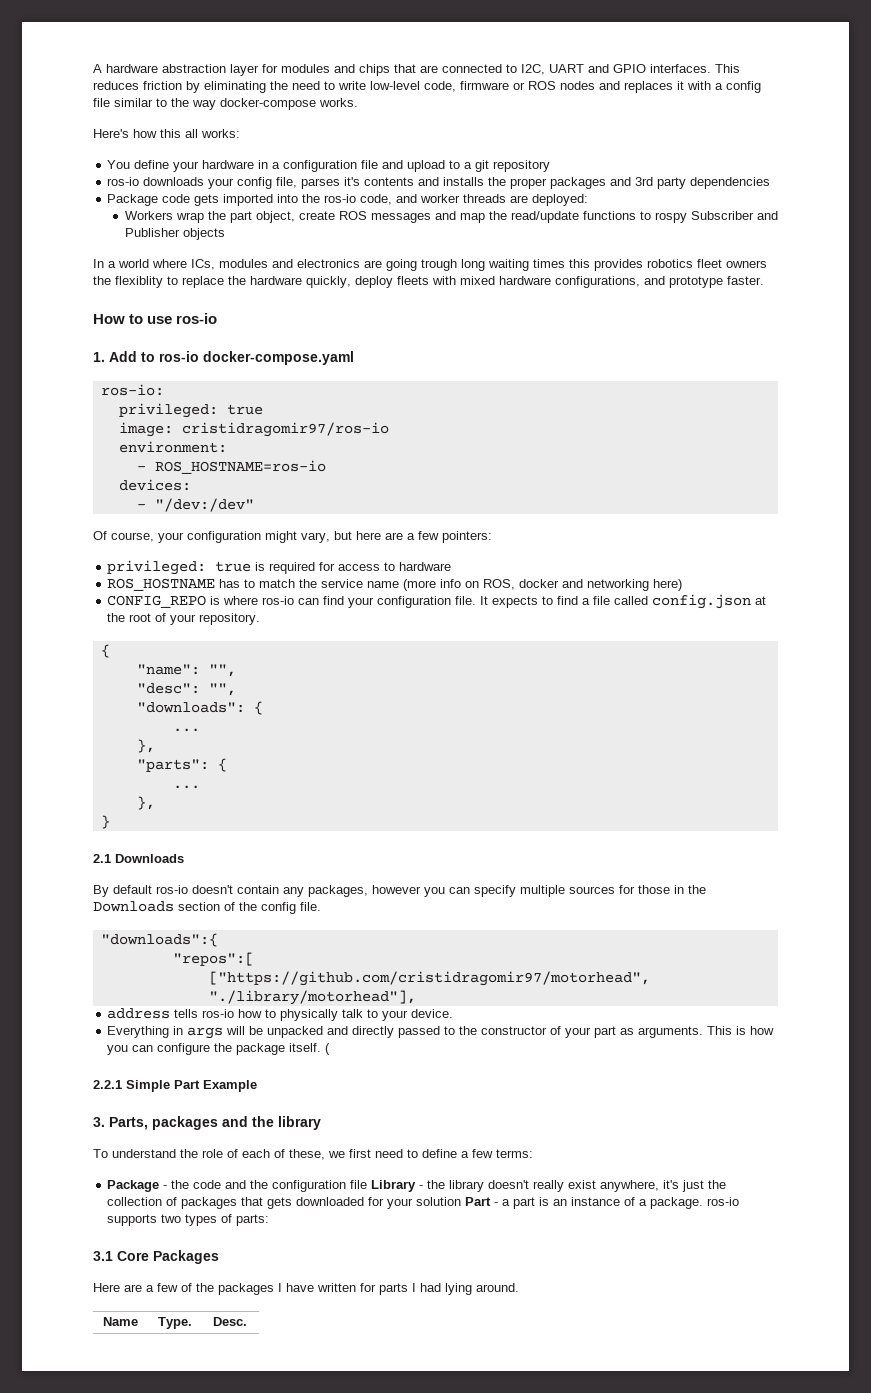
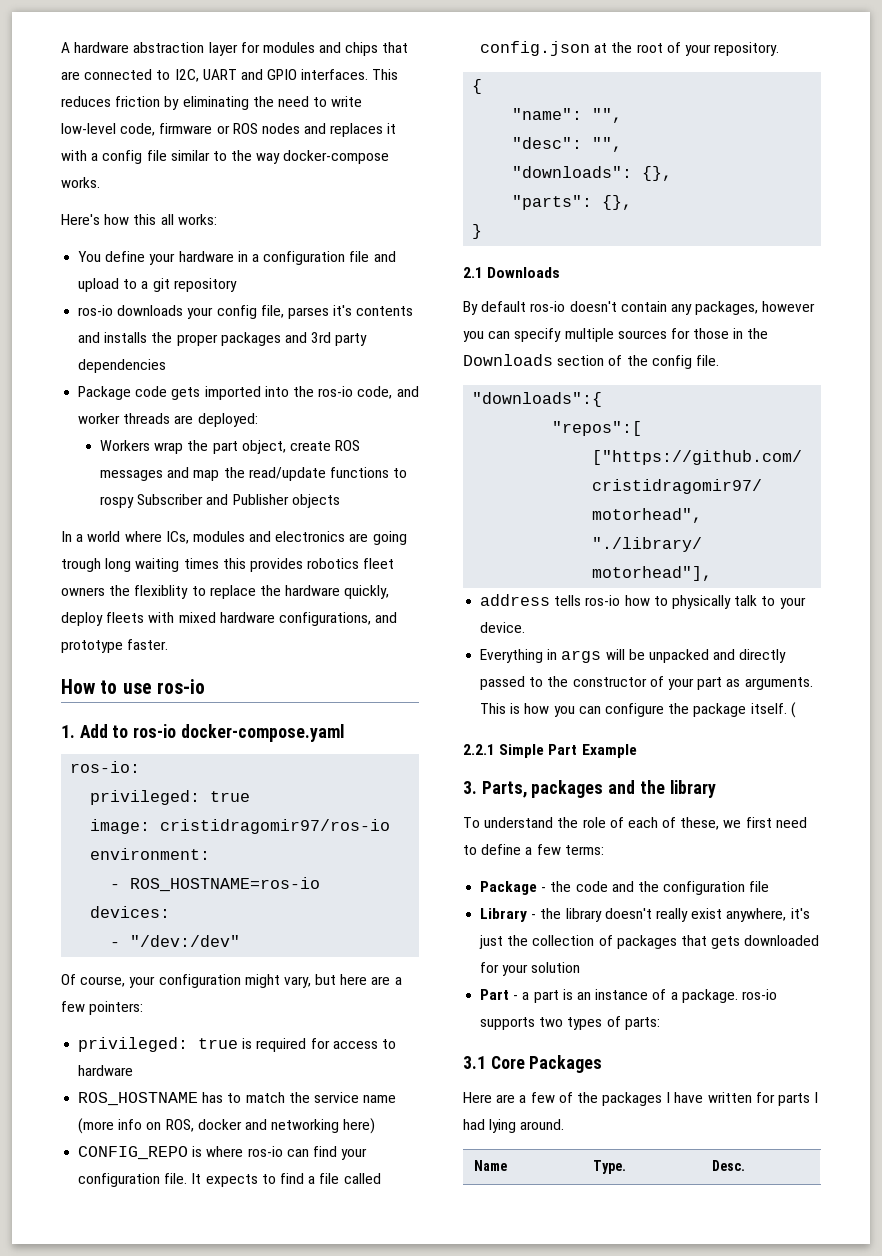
[253,701,263,715] [172,728,200,732] [136,739,155,753] [136,758,227,772] [172,785,200,789] [136,796,155,810] { // ... // }, // "parts": { // ... // }, -> [642,166,673,181] [512,195,633,210] {}, // "parts": {},
(368, 1184) none -> (770, 886) //
(462, 1201) none -> (581, 967) //

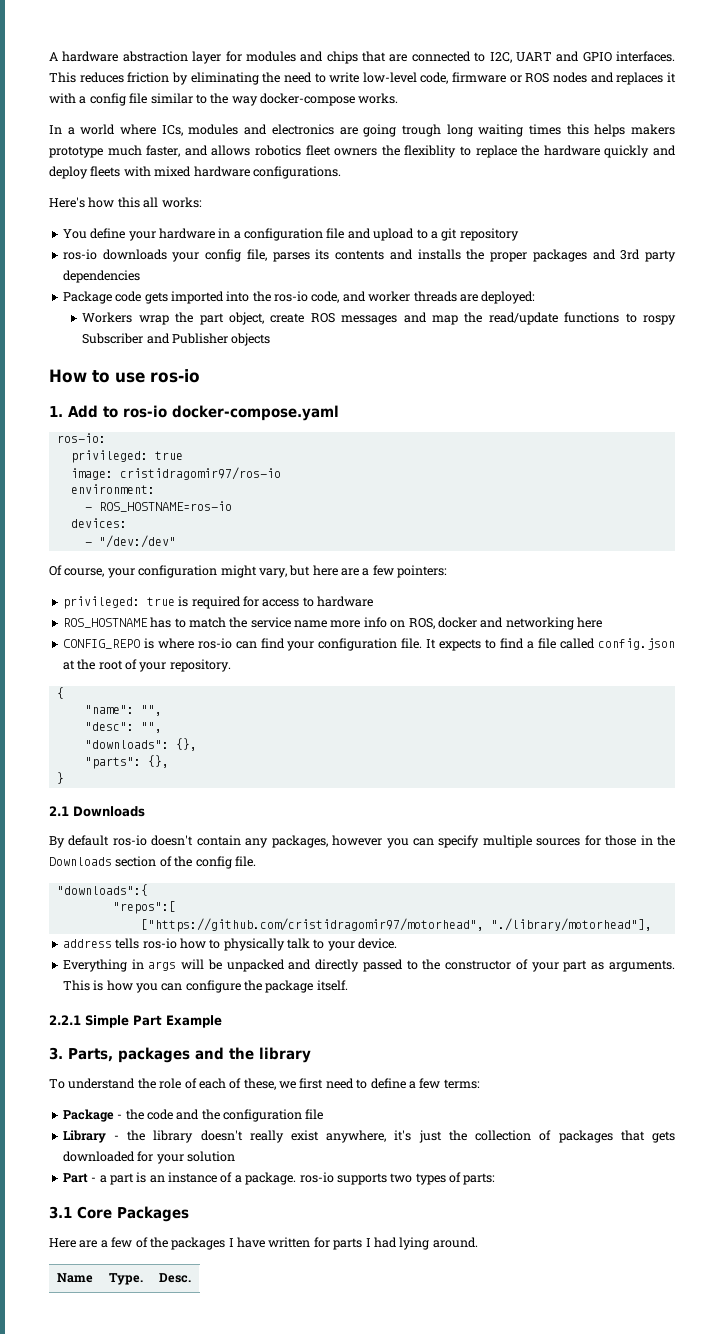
(100, 182) none -> [49,124,675,137] [49,145,677,158] [49,166,341,179] // In a world where ICs, modules and electronics are going trough long waiting times this helps makers prototype much faster, and allows robotics fleet owners the flexiblity to replace the hardware quickly and deploy fleets with mixed hardware configurations.
[333,305,353,316] it's -> [315,249,330,260] its
[61,531,407,545] [61,558,395,572] [61,585,390,599] [61,612,398,626] [61,639,169,653] // In a world where ICs, modules and electronics are going trough long waiting times this provides robotics fleet owners the flexiblity to replace the hardware quickly, deploy fleets with mixed hardware configurations, and prototype faster. -> (271, 339) none
[78,1118,115,1134] (more -> [330,620,361,628] more
[343,1118,376,1134] here) -> [577,617,602,628] here
[790,702,796,718] ( -> (348, 985) none

